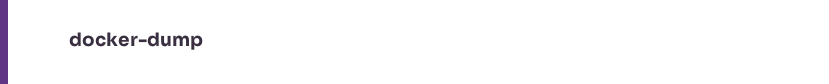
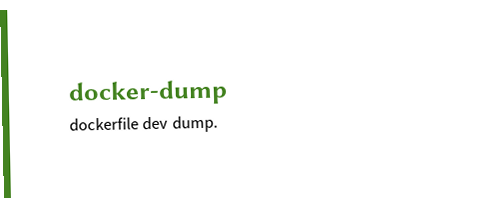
(203, 41) none -> [69,115,218,133] // dockerfile dev dump.

